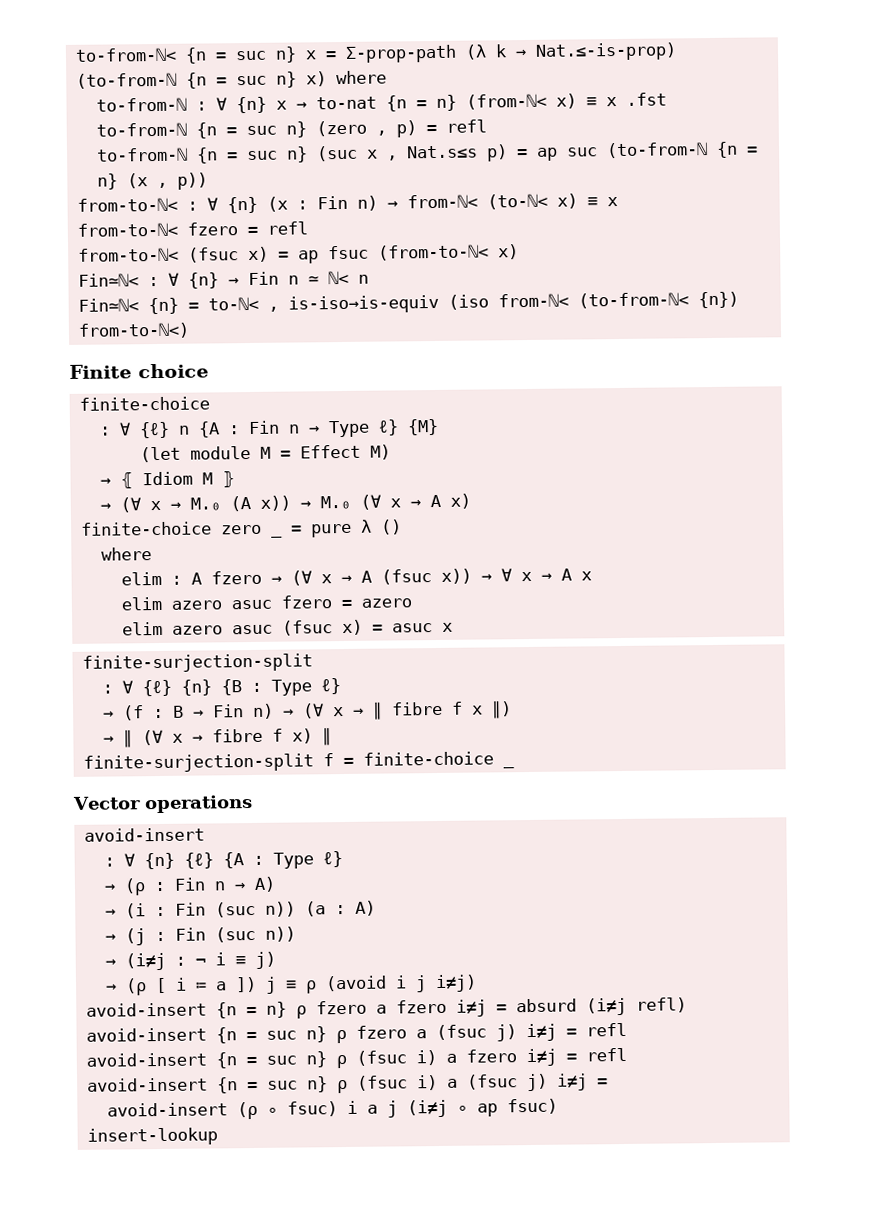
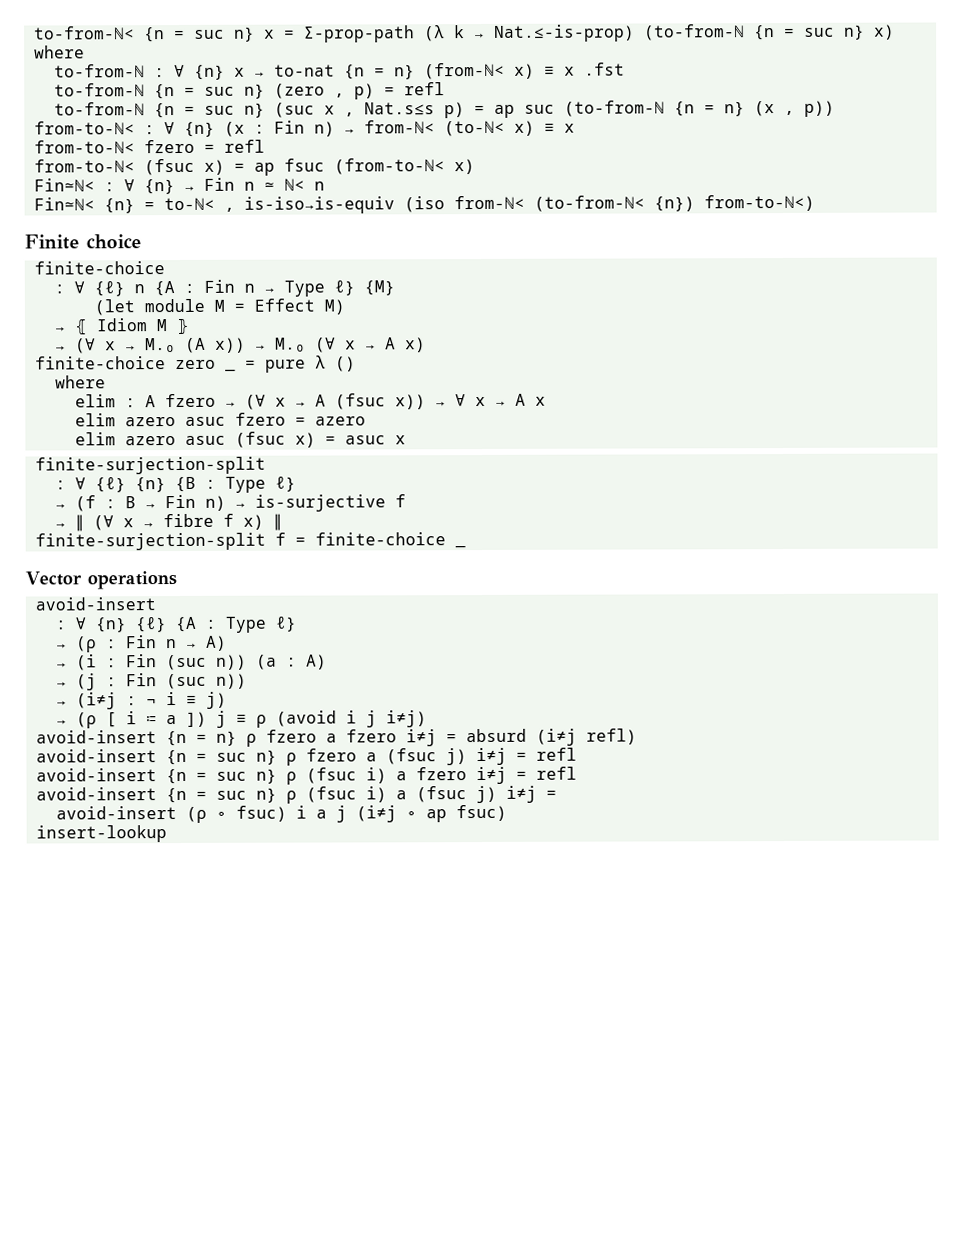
[302,700,512,720] (∀ x → ∥ fibre f x ∥) -> [254,494,406,512] is-surjective f

